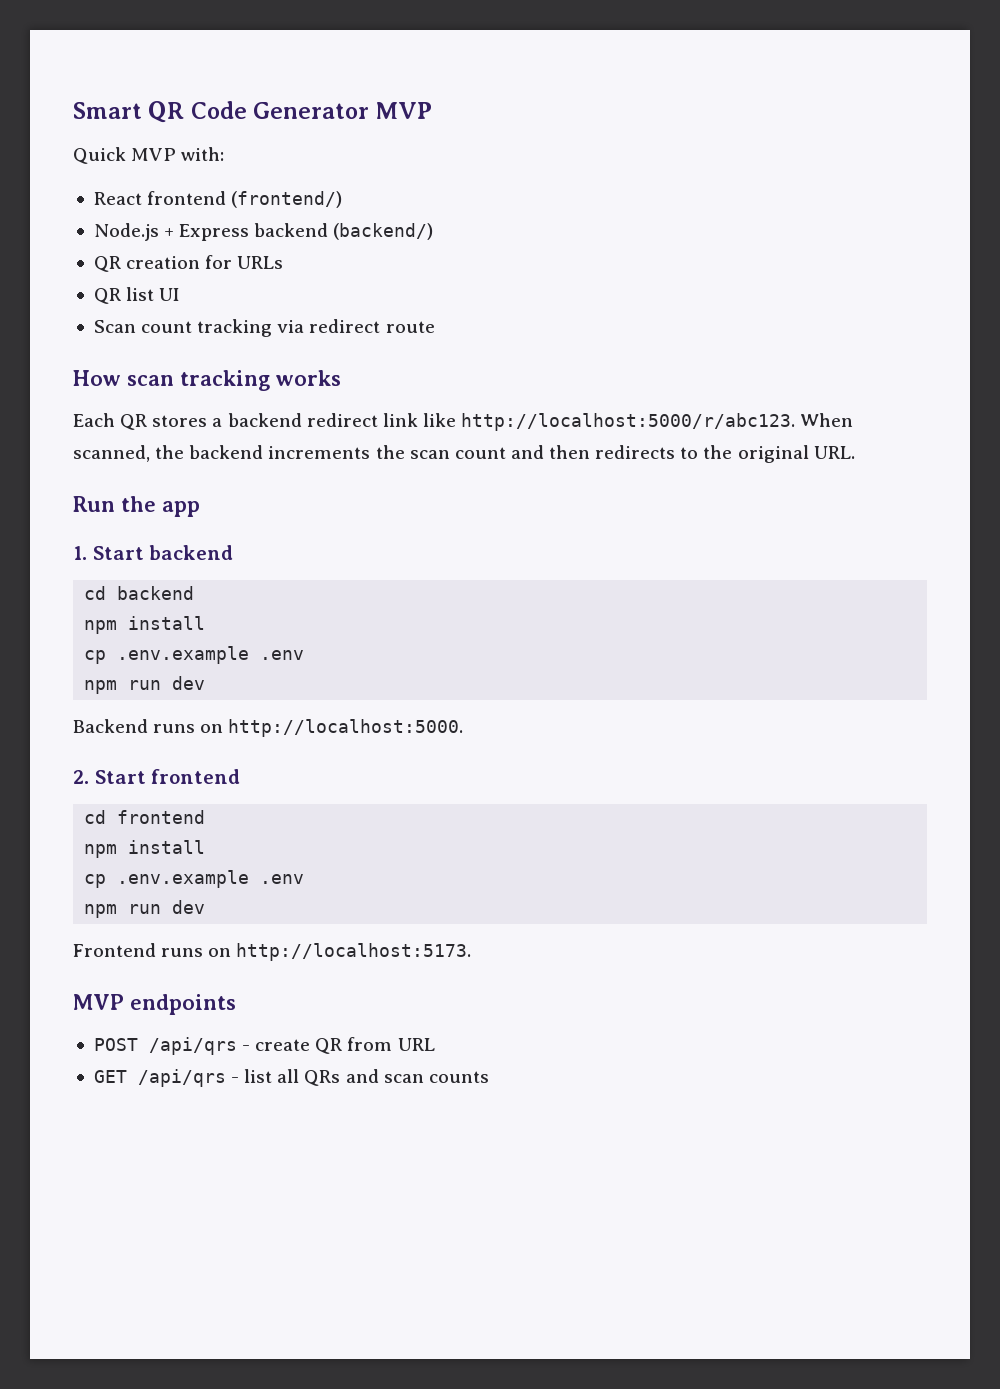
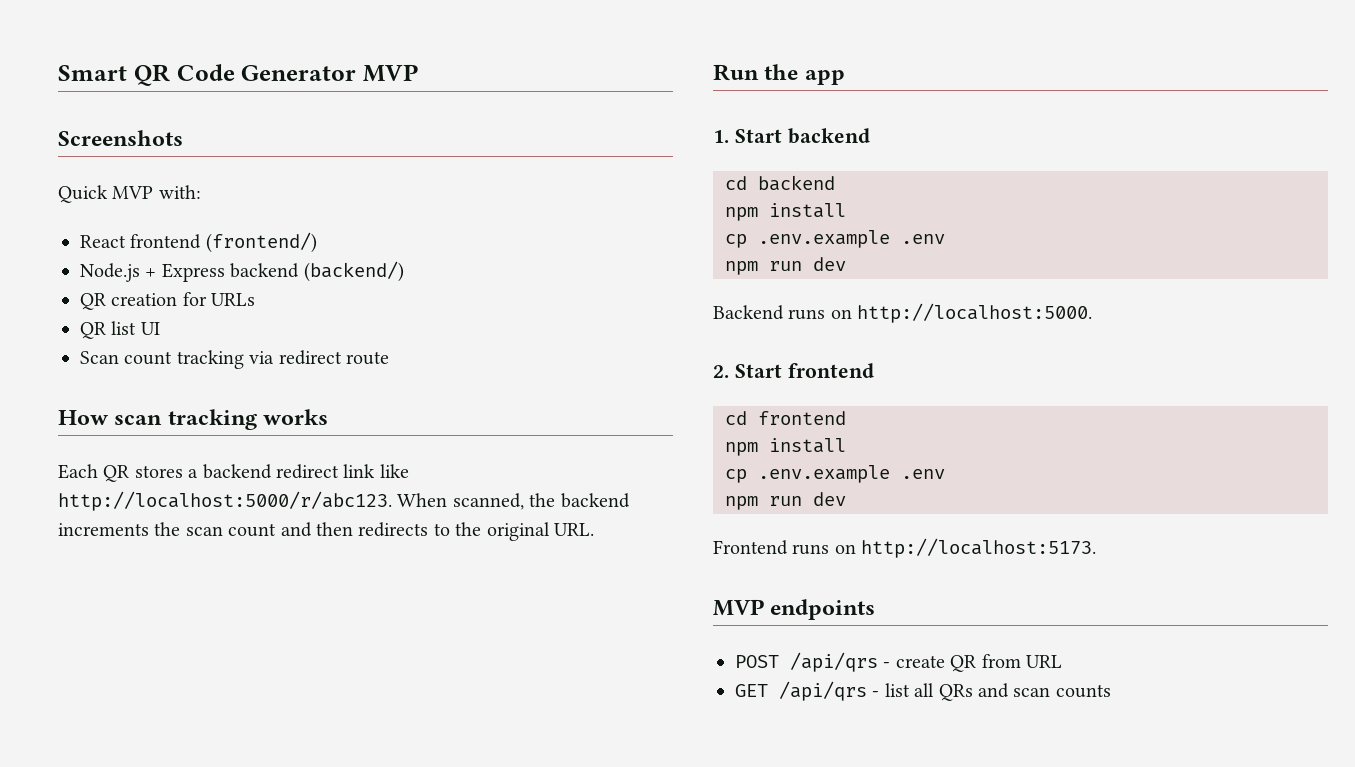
(432, 110) none -> [58,130,183,146] // Screenshots

